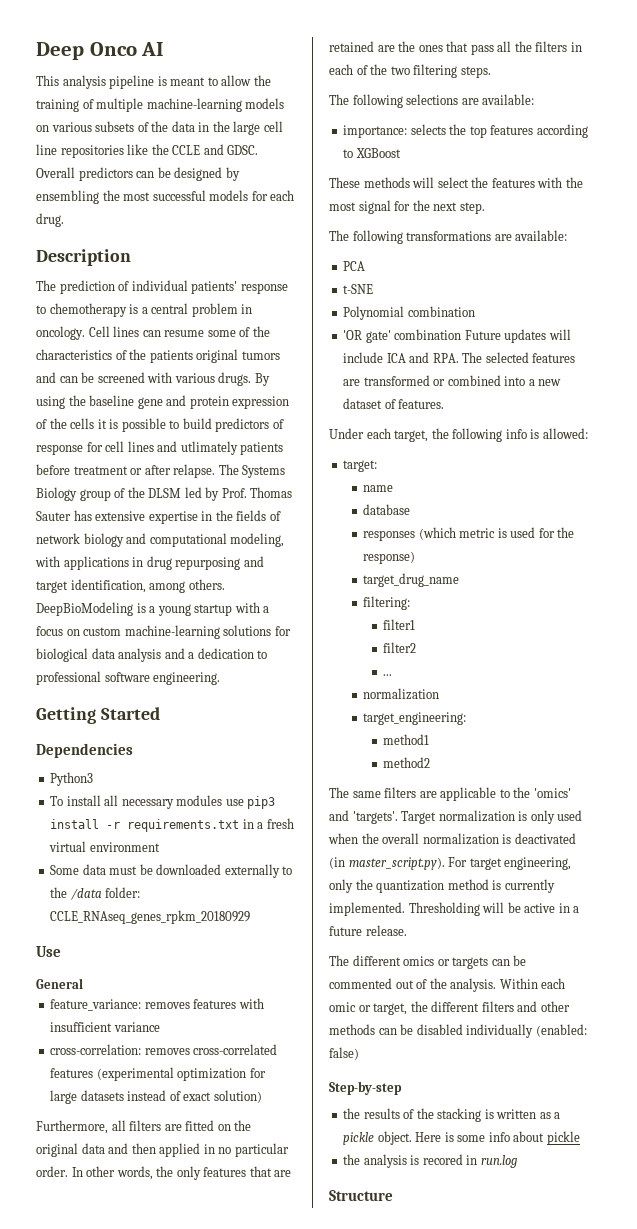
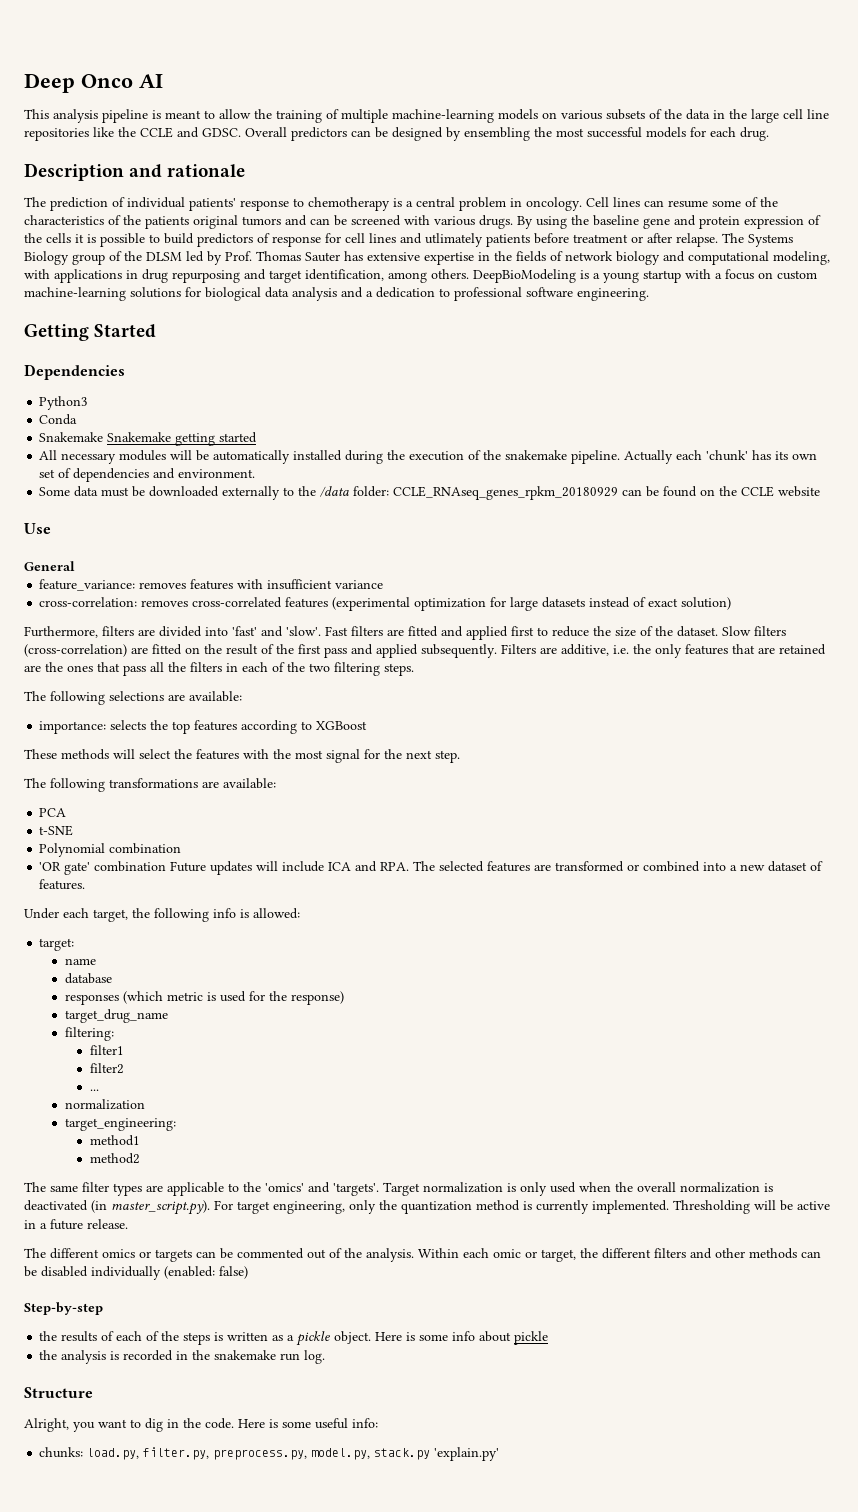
(131, 257) none -> [129,164,246,178] and rationale
[50,795,276,809] [50,818,294,832] [49,841,160,852] To install all necessary modules use pip3 install -r requirements.txt in a fresh virtual environment -> [39,414,78,425] [39,432,258,446] [39,450,818,464] [39,468,256,482] Conda // Snakemake Snakemake getting started // All necessary modules will be automatically installed during the execution of the snakemake pipeline. Actually each 'chunk' has its own set of dependencies and environment.
(251, 917) none -> [622,486,821,497] can be found on the CCLE website
[111,1120,252,1131] [36,1143,289,1157] [36,1166,153,1180] all filters are fitted on the original data and then applied in no particular order. In other words, -> [102,626,786,640] [24,644,629,658] filters are divided into 'fast' and 'slow'. Fast filters are fitted and applied first to reduce the size of the dataset. Slow filters (cross-correlation) are fitted on the result of the first pass and applied subsequently. Filters are additive, i.e.
[384,787,417,798] filters -> [82,1182,142,1196] filter types
[416,1108,482,1122] the stacking -> [116,1331,211,1345] each of the steps
[422,1154,517,1168] [329,1190,393,1201] recored in run.log // Structure -> [123,1350,326,1364] [24,1387,93,1398] [24,1418,378,1432] [39,1447,500,1461] recorded in the snakemake run log. // Structure // Alright, you want to dig in the code. Here is some useful info: // chunks: load.py, filter.py, preprocess.py, model.py, stack.py 'explain.py'

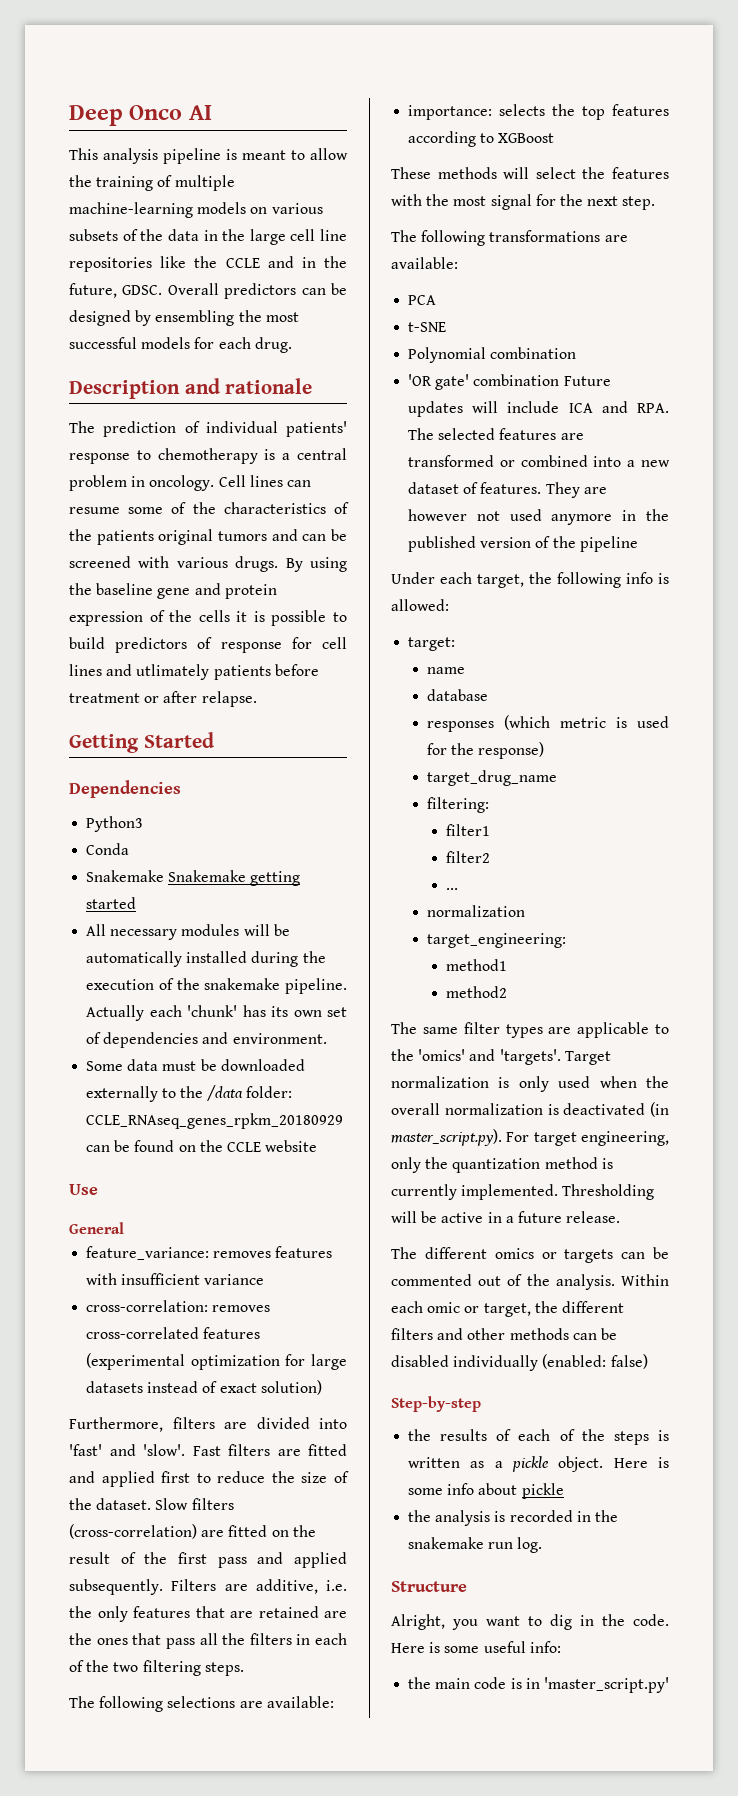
(199, 132) none -> [301,256,347,268] [69,283,117,298] in the future,
[722,233,793,247] [24,251,830,265] [24,269,817,283] [24,287,649,301] The Systems Biology group of the DLSM led by Prof. Thomas Sauter has extensive expertise in the fields of network biology and computational modeling, with applications in drug repurposing and target identification, among others. DeepBioModeling is a young startup with a focus on custom machine-learning solutions for biological data analysis and a dedication to professional software engineering. -> (257, 699) none
(86, 884) none -> [545,482,607,498] [408,509,669,525] [408,536,638,552] They are however not used anymore in the published version of the pipeline
[39,1447,500,1461] chunks: load.py, filter.py, preprocess.py, model.py, stack.py 'explain.py' -> [408,1677,669,1693] the main code is in 'master_script.py'

